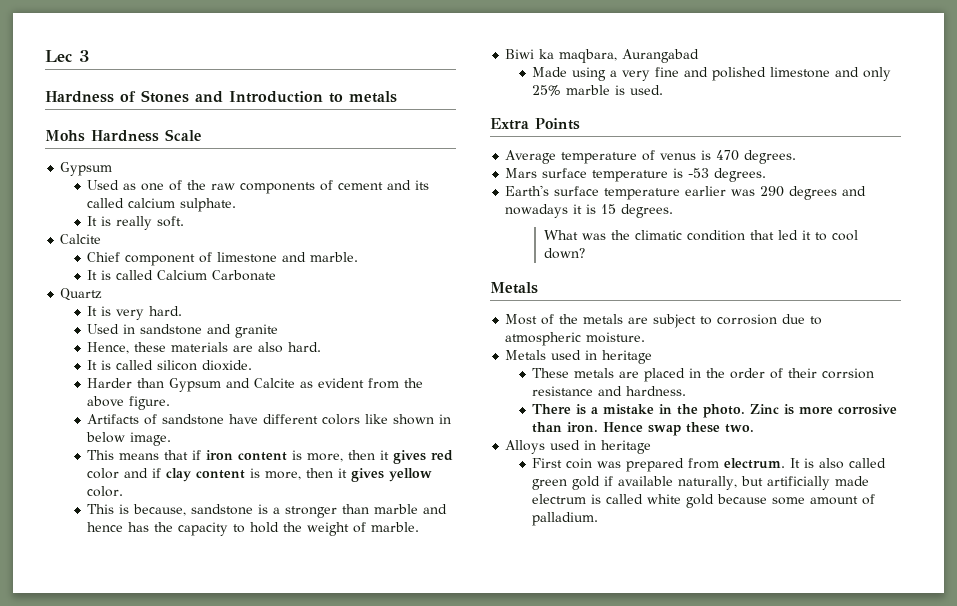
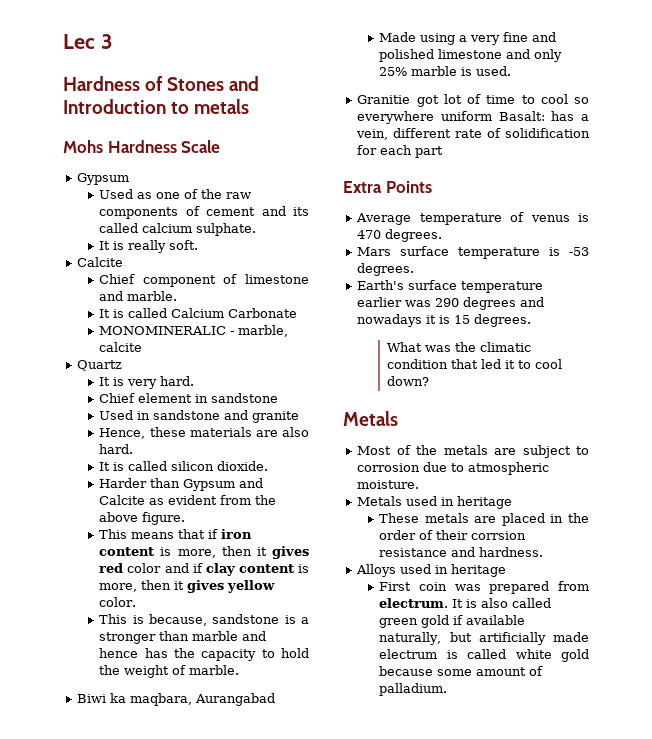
(277, 275) none -> [99,325,289,337] [99,342,143,352] // MONOMINERALIC - marble, calcite
(183, 311) none -> [99,393,279,403] // Chief element in sandstone
[87,414,452,425] [86,432,172,446] // Artifacts of sandstone have different colors like shown in below image. -> (186, 518) none
(664, 90) none -> [357,94,589,107] [357,111,589,124] [356,128,590,140] [357,145,444,158] // Granitie got lot of time to cool so everywhere uniform Basalt: has a vein, different rate of solidification for each part
[532,404,898,418] [532,422,755,436] // There is a mistake in the photo. Zinc is more corrosive than iron. Hence swap these two. -> (544, 552) none

